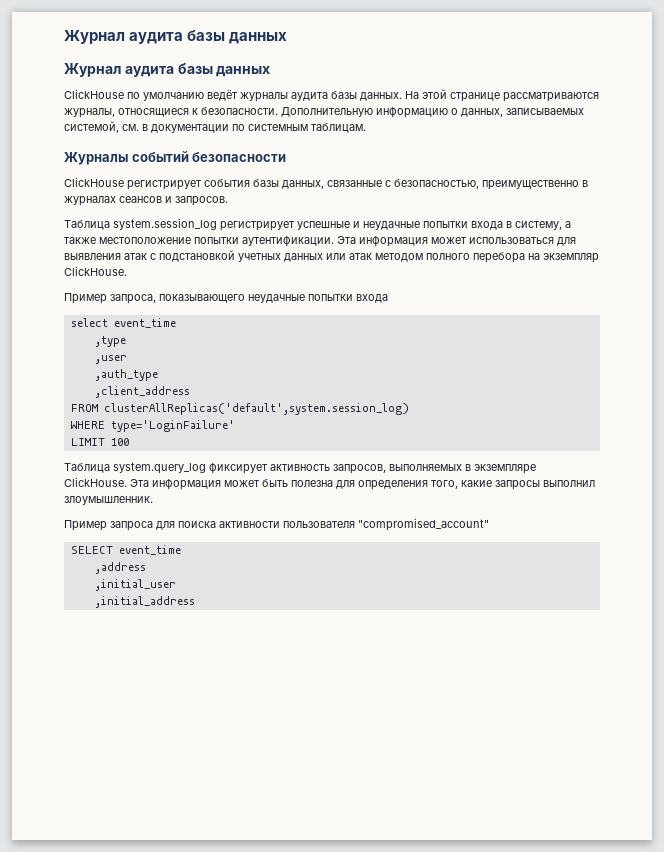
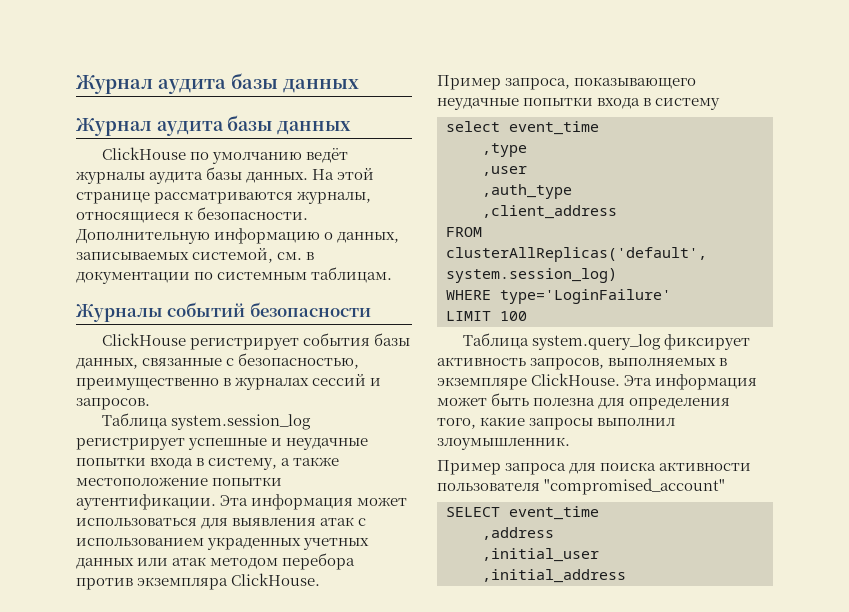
[119,196,162,203] сеансов -> [312,373,367,386] сессий
[159,250,235,262] подстановкой -> [76,537,302,550] использованием украденных
[426,252,599,263] полного перебора на экземпляр -> [282,553,356,570] [76,577,229,590] перебора против экземпляра
(388, 298) none -> [643,98,721,110] в систему

